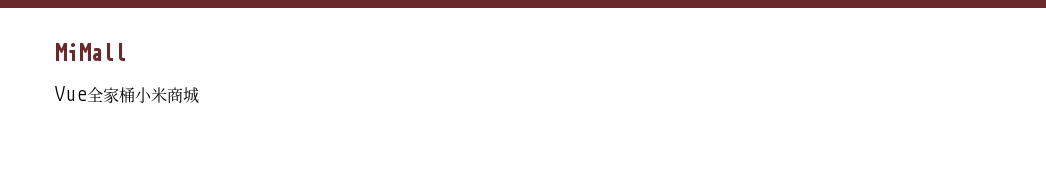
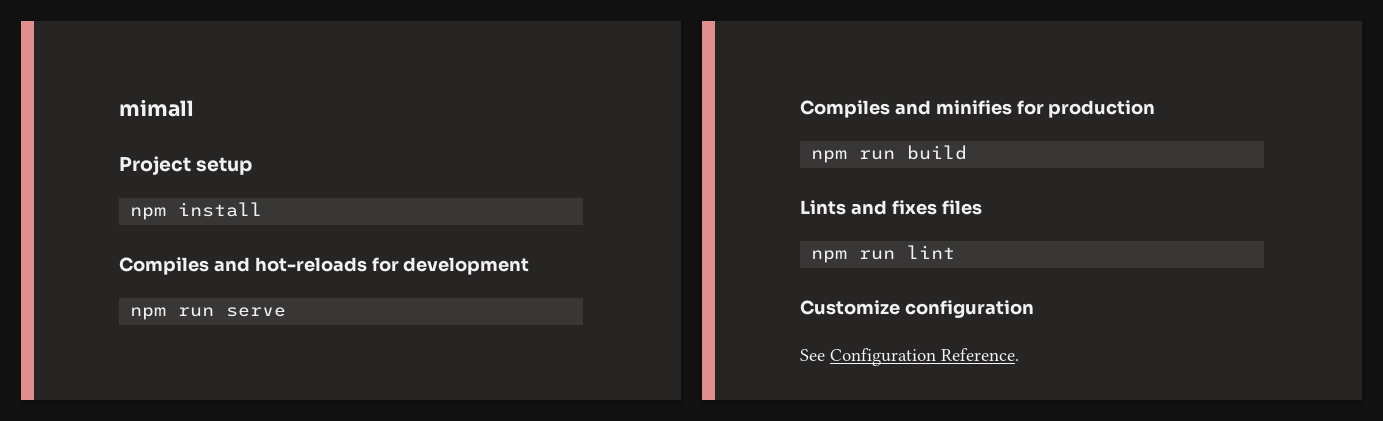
[54,43,126,61] [54,86,199,104] MiMall // Vue全家桶小米商城 -> [119,99,194,117] [119,156,253,175] [130,202,263,220] [119,257,530,275] [130,307,287,320] [800,100,1156,118] [811,145,968,163] [800,200,982,215] [811,245,956,263] [800,300,1034,318] [800,348,1019,366] mimall // Project setup // npm install // Compiles and hot-reloads for development // npm run serve // Compiles and minifies for production // npm run build // Lints and fixes files // npm run lint // Customize configuration // See Configuration Reference.

